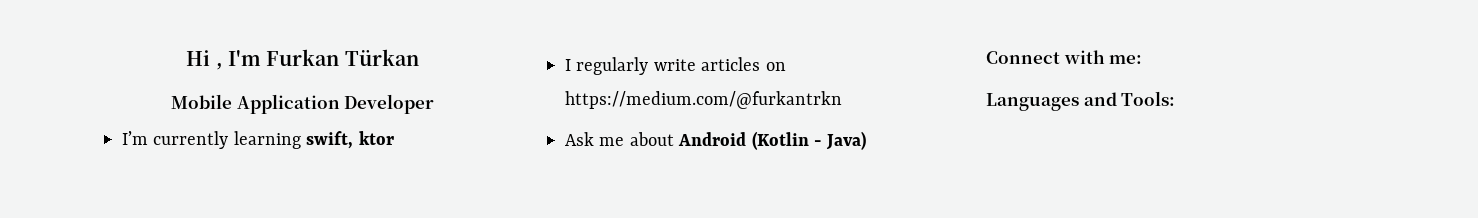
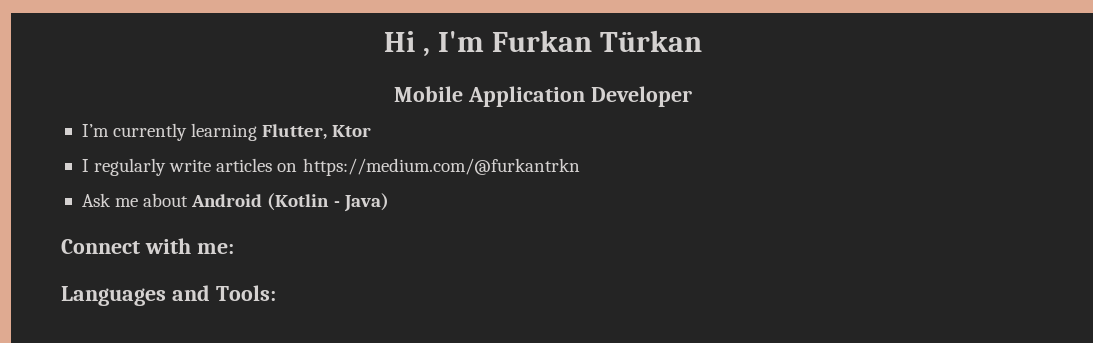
[306,131,394,149] swift, ktor -> [262,124,372,140] Flutter, Ktor

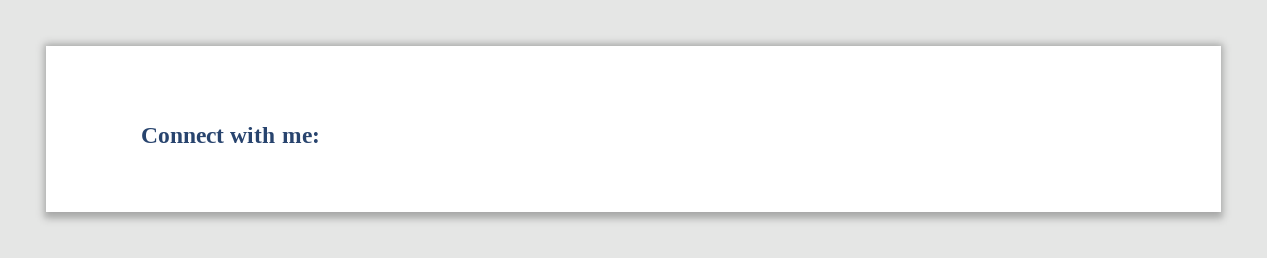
[384,30,702,57] [394,86,692,107] [81,123,372,141] [81,158,580,176] [81,193,389,212] Hi , I'm Furkan Türkan // Mobile Application Developer // I’m currently learning Flutter, Ktor // I regularly write articles on https://medium.com/@furkantrkn // Ask me about Android (Kotlin - Java) // -> (141, 135) none
[61,285,276,306] // Languages and Tools: -> (320, 137) none

